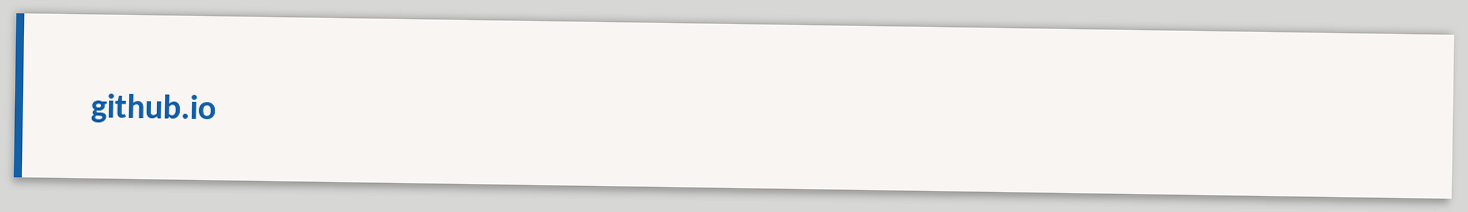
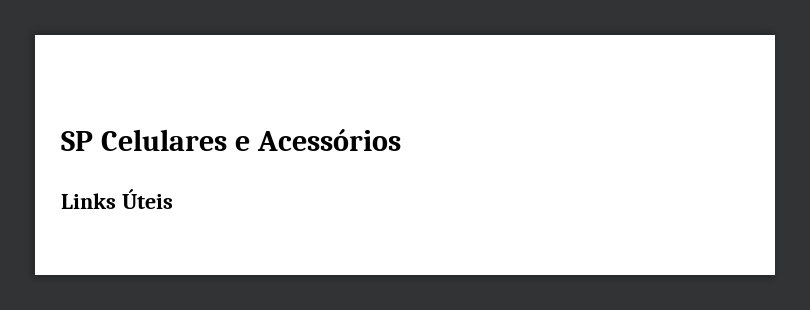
[90,93,217,125] github.io -> [61,129,401,151] [61,189,173,209] SP Celulares e Acessórios // Links Úteis

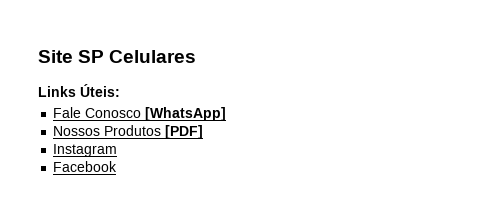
(61, 141) none -> [38,50,73,63] Site
[234,129,401,151] e Acessórios -> (197, 56) none
[121,189,173,209] Úteis -> [80,84,120,97] [53,107,227,121] [53,125,204,139] [53,144,118,157] [53,161,118,172] Úteis: // Fale Conosco [WhatsApp] // Nossos Produtos [PDF] // Instagram // Facebook

